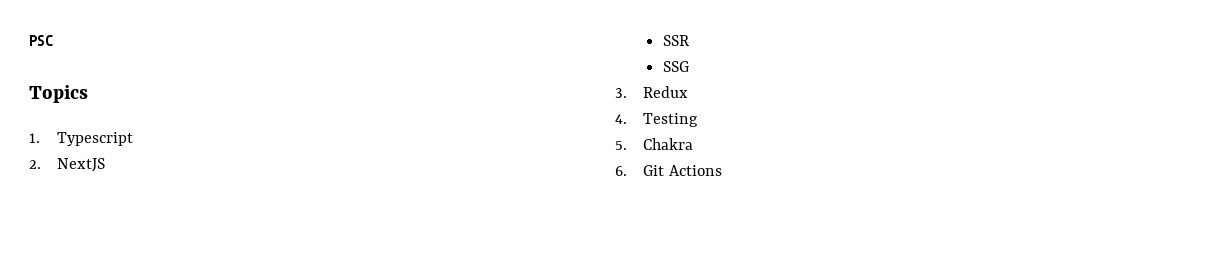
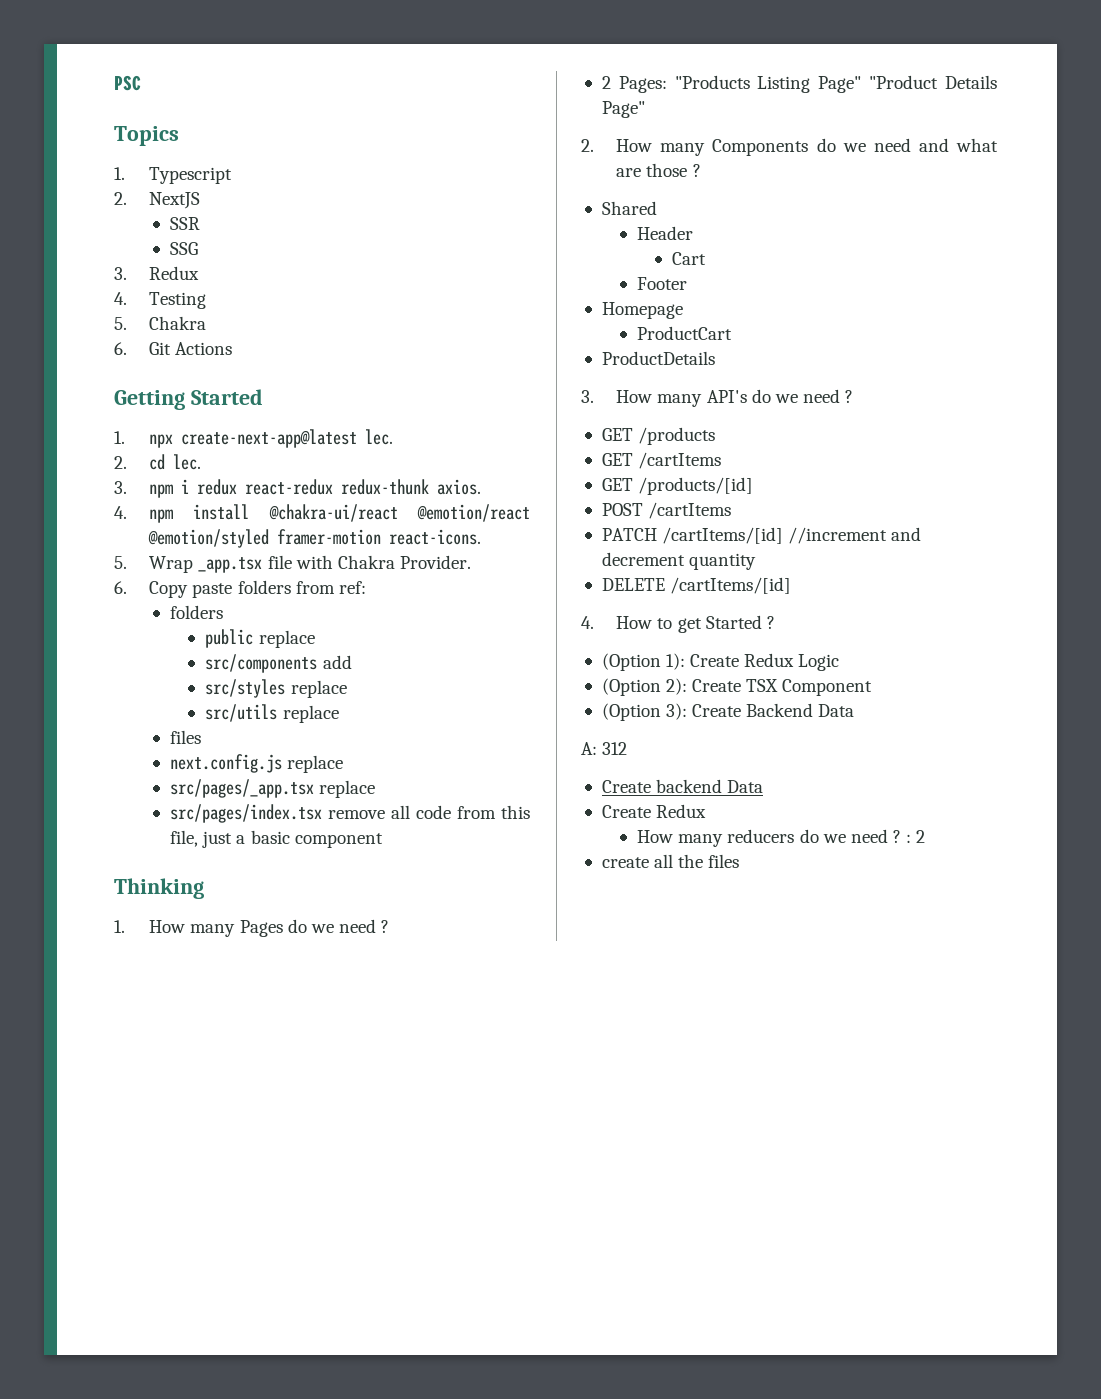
(723, 170) none -> [114,389,263,410] [114,429,394,448] [114,454,202,470] [114,479,482,498] [114,504,530,523] [148,529,482,548] [114,555,471,573] [114,580,366,598] [170,605,224,619] [205,629,315,648] [205,654,352,673] [205,679,347,698] [205,704,339,723] [170,730,202,744] [170,754,344,773] [170,779,376,798] [170,804,530,823] [170,830,383,848] [114,878,204,899] [114,919,390,937] [601,75,998,93] [601,101,645,118] [581,138,998,156] [616,163,701,177] [601,201,657,215] [637,226,694,240] [672,252,707,265] [637,277,688,290] [601,302,683,319] [637,326,733,340] [601,351,715,365] [581,389,854,407] [601,427,716,445] [601,452,722,469] [601,477,754,495] [601,502,732,519] [601,527,922,544] [601,552,757,570] [601,577,792,594] [581,615,775,633] [601,653,840,671] [601,678,873,696] [601,703,855,721] [581,742,628,755] [601,779,764,793] [601,804,707,818] [637,829,926,847] [601,854,740,868] // Getting Started // 1. npx create-next-app@latest lec. // 2. cd lec. // 3. npm i redux react-redux redux-thunk axios. // 4. npm install @chakra-ui/react @emotion/react @emotion/styled framer-motion react-icons. // 5. Wrap _app.tsx file with Chakra Provider. // 6. Copy paste folders from ref: // folders // public replace // src/components add // src/styles replace // src/utils replace // files // next.config.js replace // src/pages/_app.tsx replace // src/pages/index.tsx remove all code from this file, just a basic component // Thinking // 1. How many Pages do we need ? // 2 Pages: "Products Listing Page" "Product Details Page" // 2. How many Components do we need and what are those ? // Shared // Header // Cart // Footer // Homepage // ProductCart // ProductDetails // 3. How many API's do we need ? // GET /products // GET /cartItems // GET /products/[id] // POST /cartItems // PATCH /cartItems/[id] //increment and decrement quantity // DELETE /cartItems/[id] // 4. How to get Started ? // (Option 1): Create Redux Logic // (Option 2): Create TSX Component // (Option 3): Create Backend Data // A: 312 // Create backend Data // Create Redux // How many reducers do we need ? : 2 // create all the files

